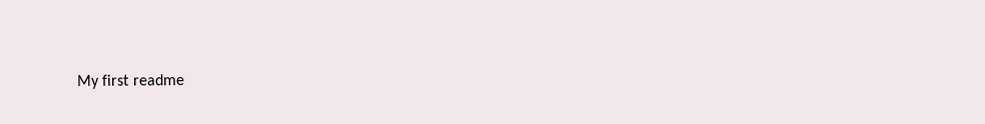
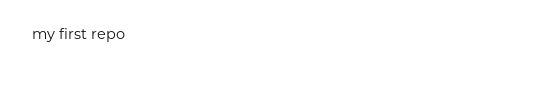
[77,74,185,90] My first readme -> [32,28,125,42] my first repo

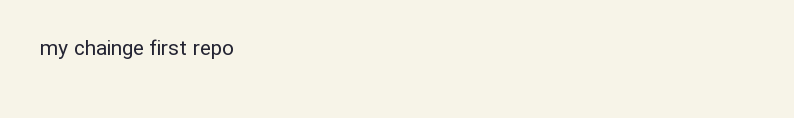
(55, 36) none -> [73,40,144,59] chainge

